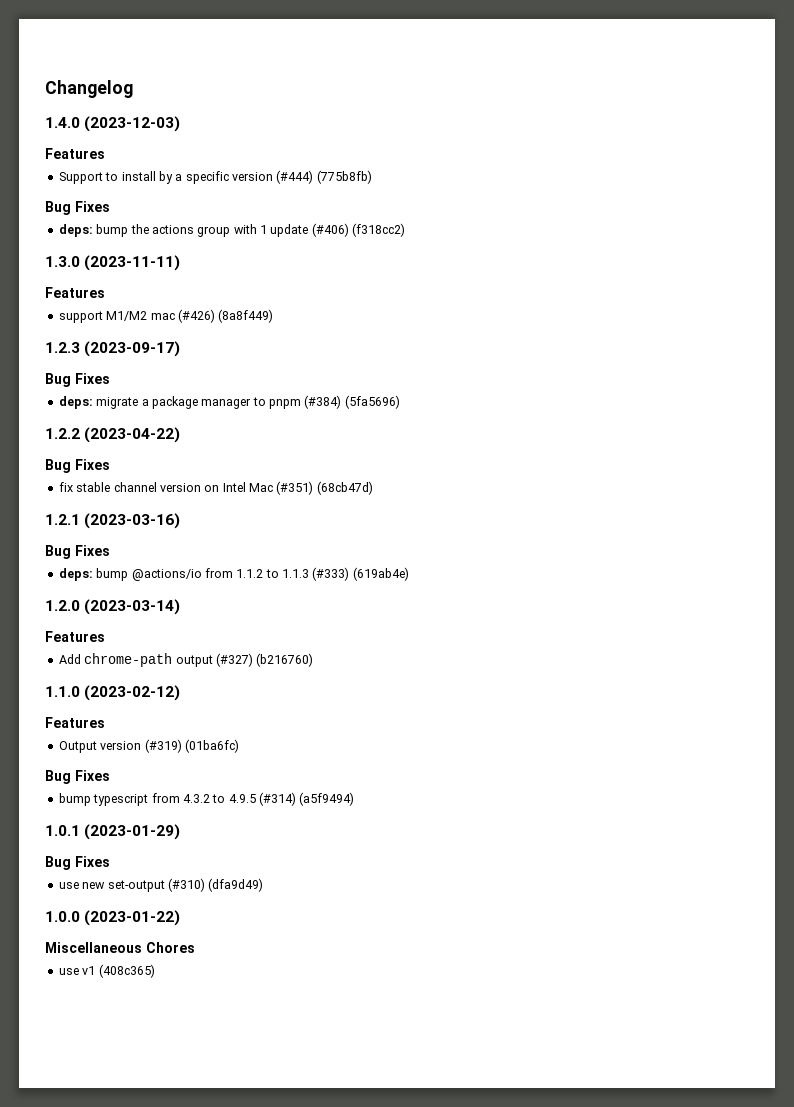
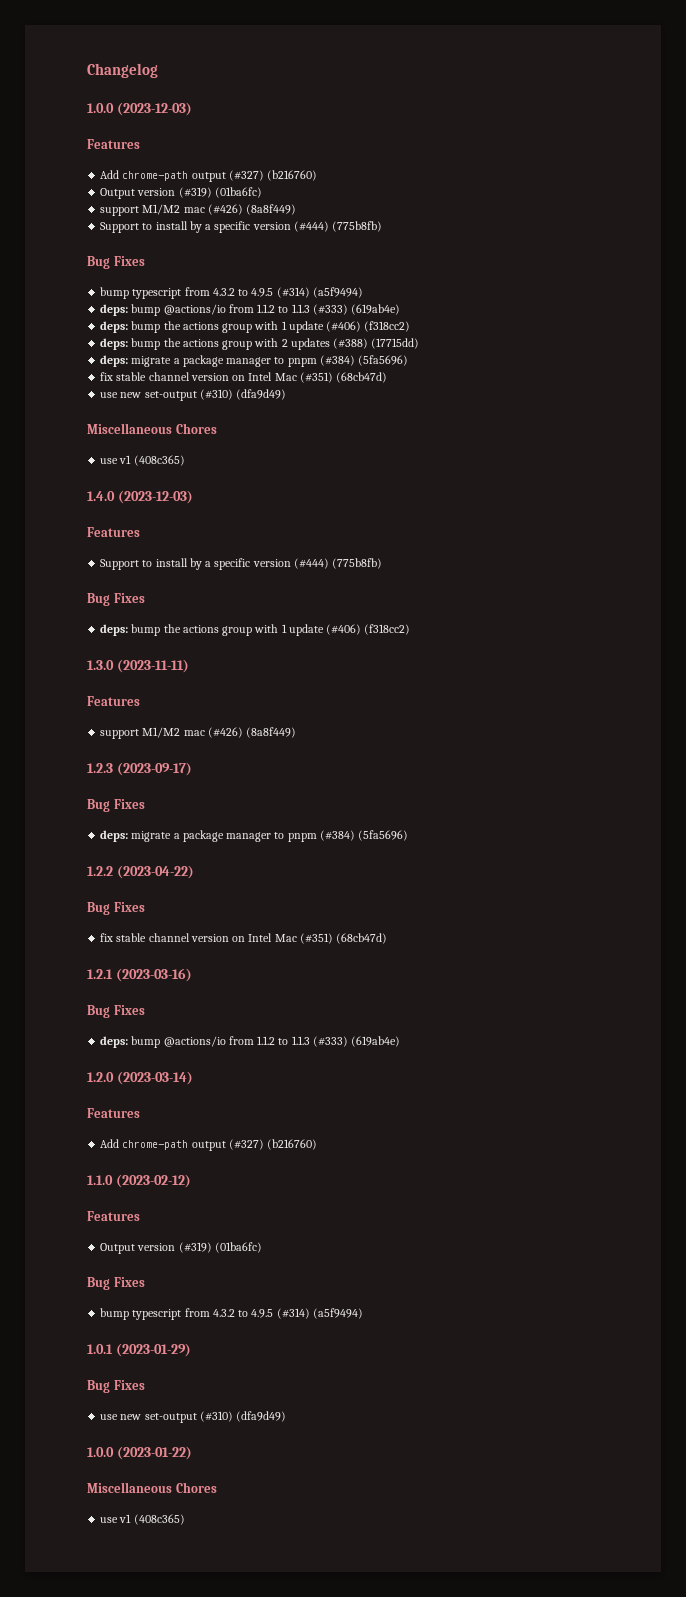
(133, 89) none -> [87,102,192,116] [87,139,140,149] [100,170,318,182] [100,187,262,199] [100,204,297,216] [100,221,383,233] [87,256,145,269] [100,287,363,299] [100,304,401,316] [100,321,411,333] [100,338,420,350] [100,355,409,367] [100,372,388,383] [100,389,287,401] [87,423,217,434] [100,455,185,466] // 1.0.0 (2023-12-03) // Features // Add chrome-path output (#327) (b216760) // Output version (#319) (01ba6fc) // support M1/M2 mac (#426) (8a8f449) // Support to install by a specific version (#444) (775b8fb) // Bug Fixes // bump typescript from 4.3.2 to 4.9.5 (#314) (a5f9494) // deps: bump @actions/io from 1.1.2 to 1.1.3 (#333) (619ab4e) // deps: bump the actions group with 1 update (#406) (f318cc2) // deps: bump the actions group with 2 updates (#388) (17715dd) // deps: migrate a package manager to pnpm (#384) (5fa5696) // fix stable channel version on Intel Mac (#351) (68cb47d) // use new set-output (#310) (dfa9d49) // Miscellaneous Chores // use v1 (408c365)

